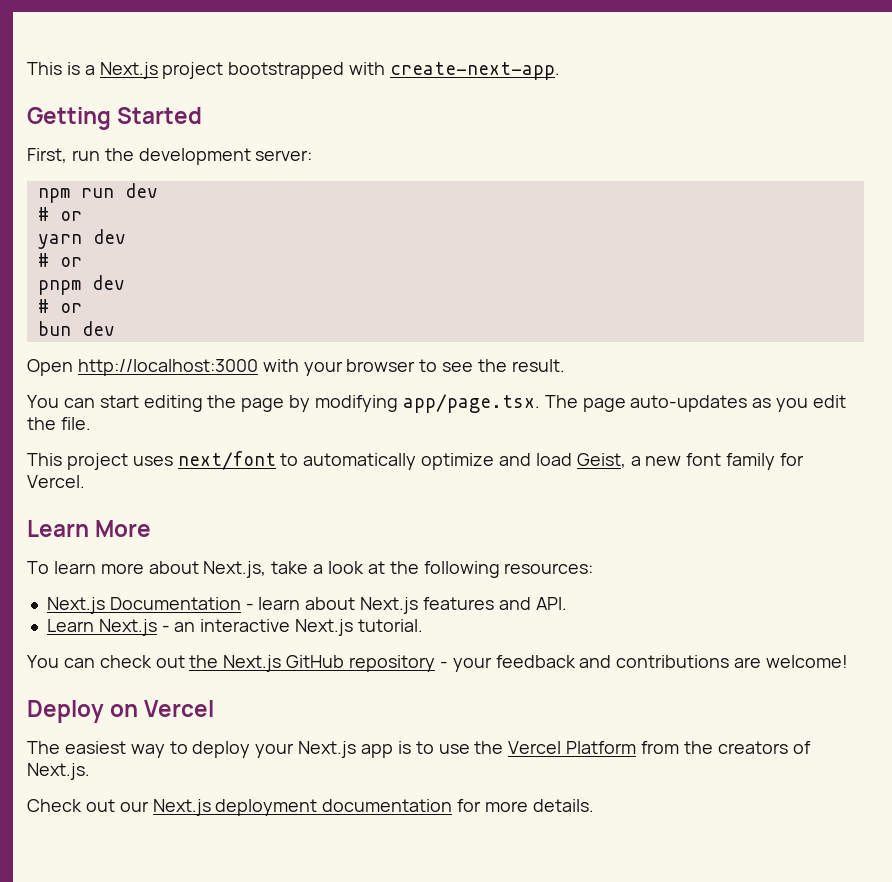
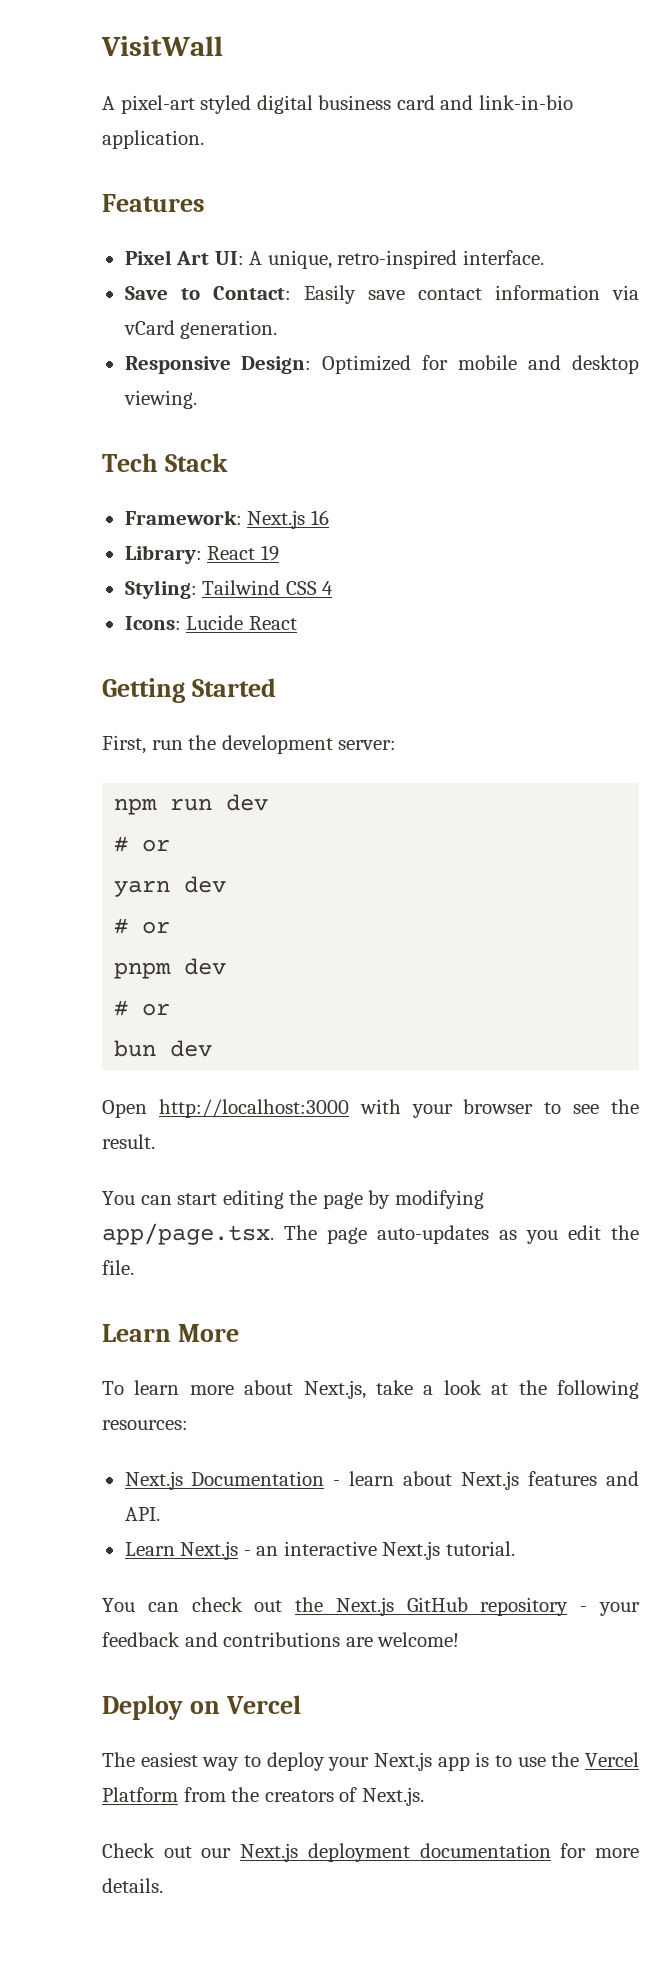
[27,62,561,80] This is a Next.js project bootstrapped with create-next-app. -> [101,36,223,56] [102,95,573,114] [102,130,204,149] [102,194,205,212] [124,250,544,269] [124,285,640,304] [123,320,278,339] [124,355,640,374] [123,390,197,409] [102,453,228,472] [124,510,329,529] [124,545,279,564] [124,580,334,599] [124,615,297,630] VisitWall // A pixel-art styled digital business card and link-in-bio application. // Features // Pixel Art UI: A unique, retro-inspired interface. // Save to Contact: Easily save contact information via vCard generation. // Responsive Design: Optimized for mobile and desktop viewing. // Tech Stack // Framework: Next.js 16 // Library: React 19 // Styling: Tailwind CSS 4 // Icons: Lucide React
[27,451,805,470] [27,475,85,488] // This project uses next/font to automatically optimize and load Geist, a new font family for Vercel. -> (134, 1267) none

